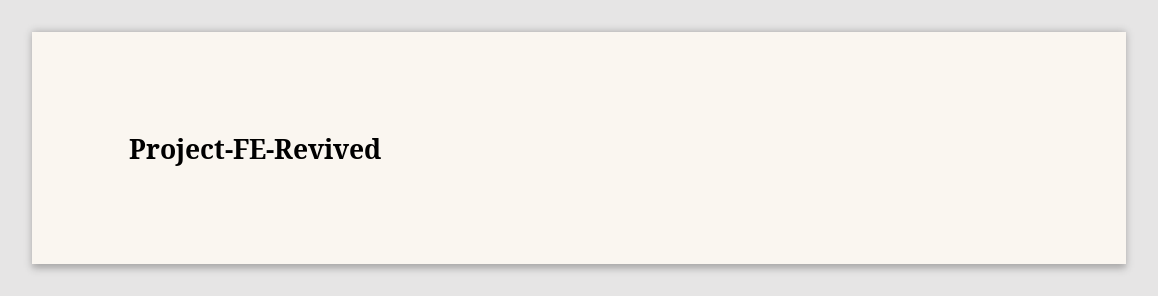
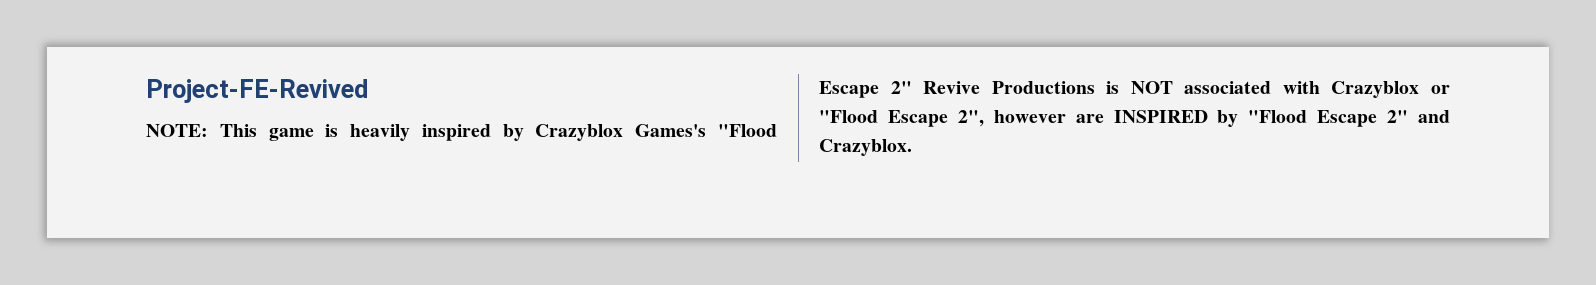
(381, 152) none -> [146,124,777,141] [819,81,1450,98] [819,110,1450,127] [819,139,912,156] // NOTE: This game is heavily inspired by Crazyblox Games's "Flood Escape 2" Revive Productions is NOT associated with Crazyblox or "Flood Escape 2", however are INSPIRED by "Flood Escape 2" and Crazyblox.

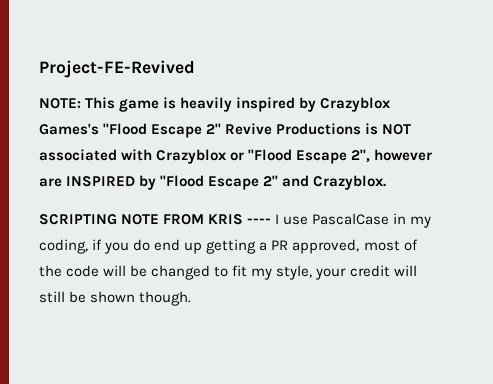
(912, 147) none -> [39,213,432,228] [39,239,418,254] [39,265,417,280] [39,291,192,306] // SCRIPTING NOTE FROM KRIS ---- I use PascalCase in my coding, if you do end up getting a PR approved, most of the code will be changed to fit my style, your credit will still be shown though.

